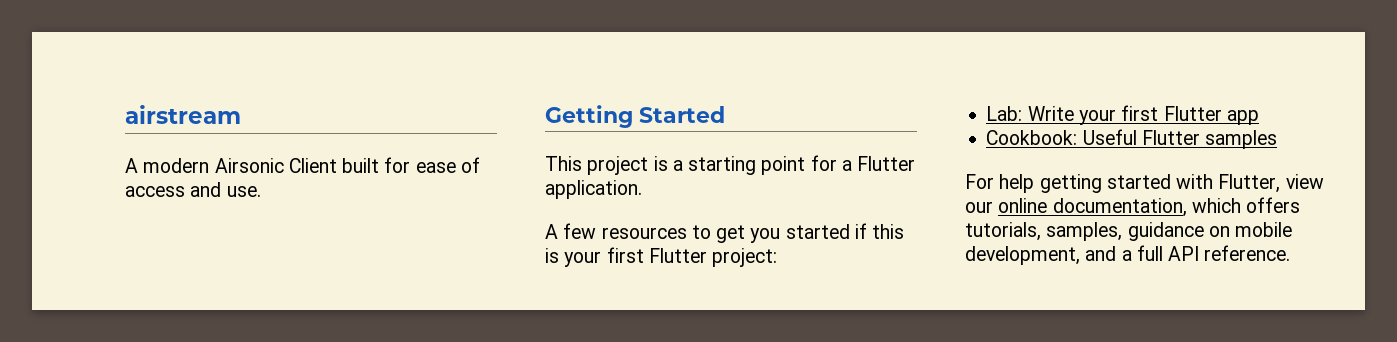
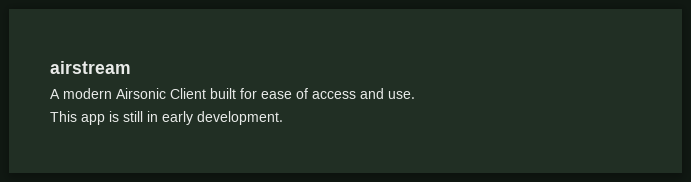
[545,105,725,128] // Getting Started -> (415, 95) none
[587,155,916,175] [545,180,642,199] [545,223,905,243] [545,247,778,267] [986,105,1259,125] [986,129,1278,149] [965,174,1324,193] [965,197,1301,217] [965,222,1293,241] [965,245,1291,265] project is a starting point for a Flutter application. // A few resources to get you started if this is your first Flutter project: // Lab: Write your first Flutter app // Cookbook: Useful Flutter samples // For help getting started with Flutter, view our online documentation, which offers tutorials, samples, guidance on mobile development, and a full API reference. -> [81,111,283,125] app is still in early development.

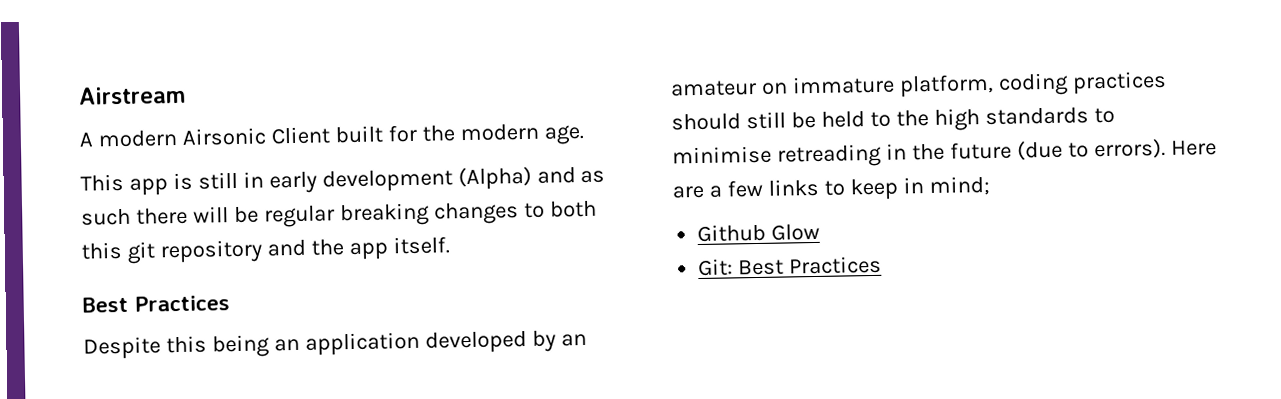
[50,61,131,74] airstream -> [78,85,186,105] Airstream
[261,88,415,99] ease of access and use. -> [421,123,585,145] the modern age.
[197,111,283,125] development. -> [321,166,606,193] [81,200,597,228] [81,236,450,264] [82,295,230,313] [83,330,587,360] [670,70,1167,98] [671,107,1115,131] [672,138,1217,168] [672,175,990,201] [697,223,821,243] [698,255,883,277] development (Alpha) and as such there will be regular breaking changes to both this git repository and the app itself. // Best Practices // Despite this being an application developed by an amateur on immature platform, coding practices should still be held to the high standards to minimise retreading in the future (due to errors). Here are a few links to keep in mind; // Github Glow // Git: Best Practices

